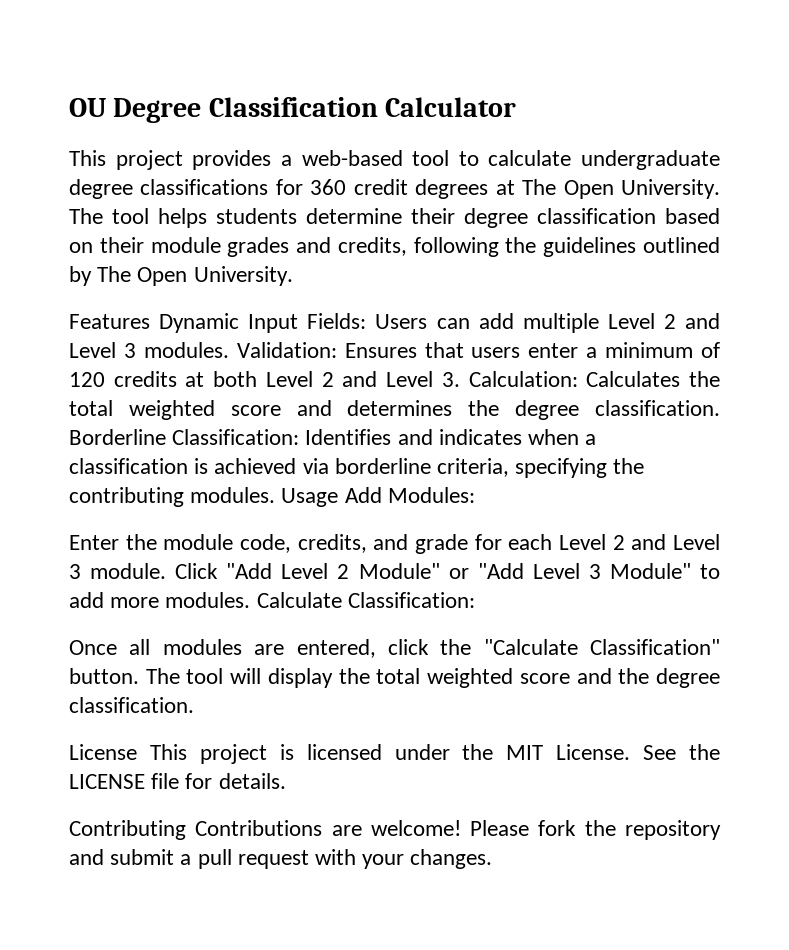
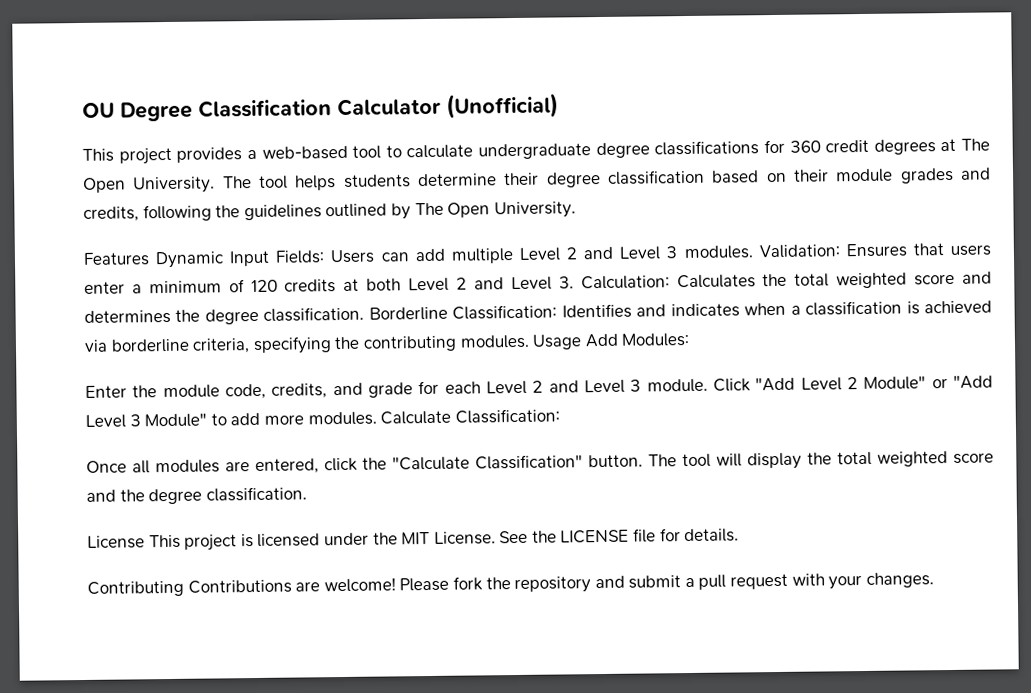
(517, 107) none -> [446,93,559,119] (Unofficial)

